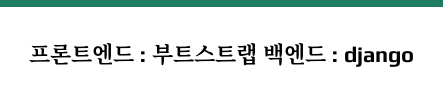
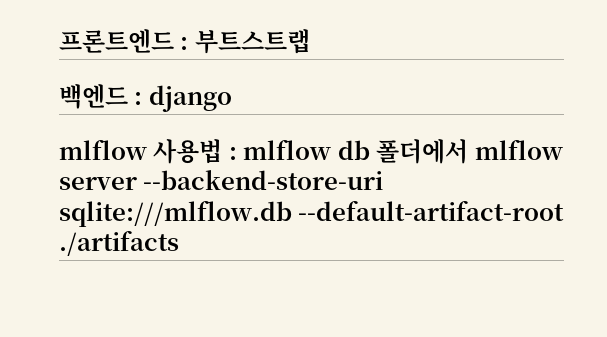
(257, 54) none -> (310, 41) //
(414, 56) none -> [59,139,563,164] [59,170,384,190] [59,200,565,227] [59,230,179,256] // mlflow 사용법 : mlflow db 폴더에서 mlflow server --backend-store-uri sqlite:///mlflow.db --default-artifact-root ./artifacts

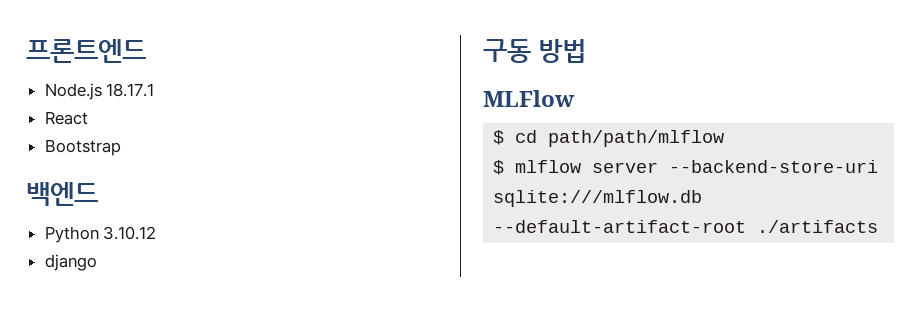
[180,29,310,54] : 부트스트랩 -> [44,83,155,100] [44,111,88,125] [44,139,121,156] // Node.js 18.17.1 // React // Bootstrap
[134,92,143,105] : -> [44,226,157,243] // Python 3.10.12 //
[59,139,469,164] mlflow 사용법 : mlflow db 폴더에서 -> [483,39,587,63] [483,90,575,107] [493,130,725,147] [493,160,505,175] 구동 방법 // MLFlow // $ cd path/path/mlflow // $

